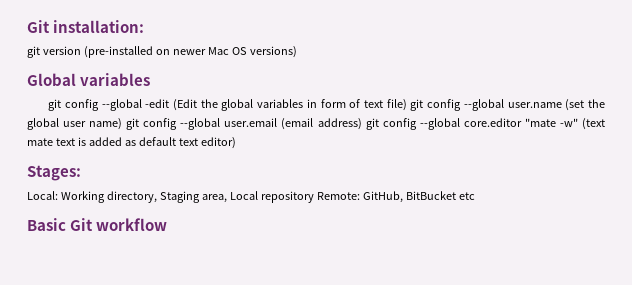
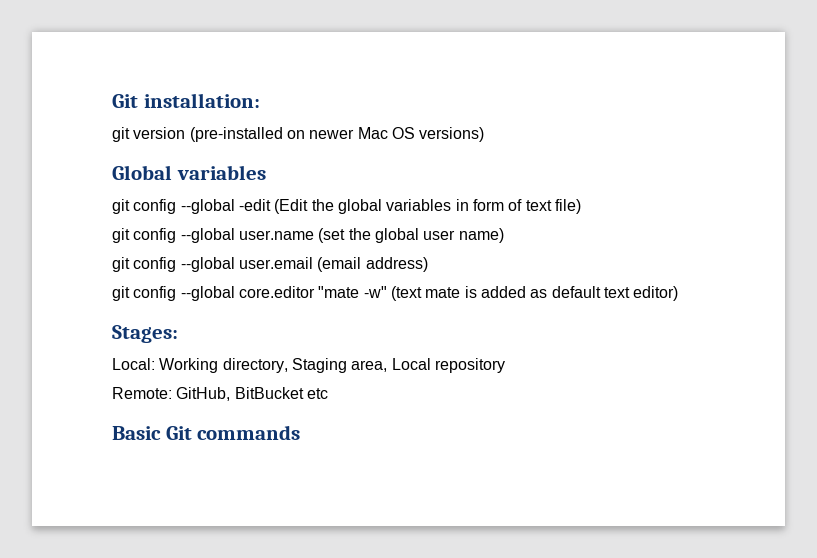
(407, 105) none -> (581, 206) //
(123, 124) none -> (504, 235) //
(362, 124) none -> (428, 264) //
[55,138,75,146] text -> (461, 292) none
(314, 197) none -> (505, 365) //
[96,218,168,231] workflow -> [197,425,301,440] commands

